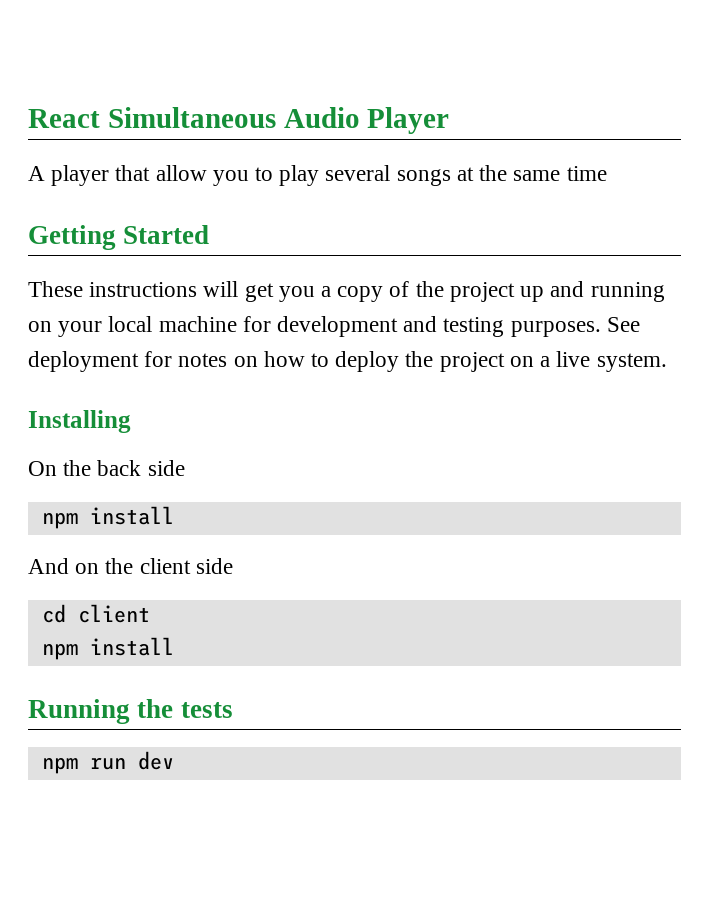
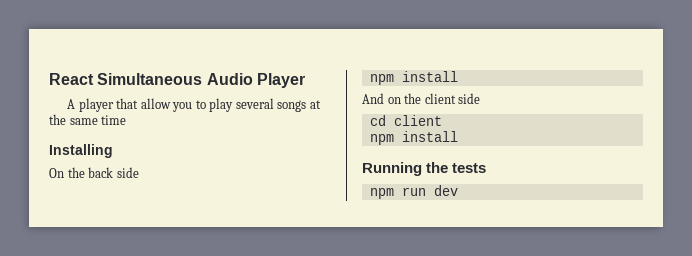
[28,225,210,250] [28,281,665,302] [28,316,640,337] [28,351,667,372] // Getting Started // These instructions will get you a copy of the project up and running on your local machine for development and testing purposes. See deployment for notes on how to deploy the project on a live system. -> (127, 120) none

